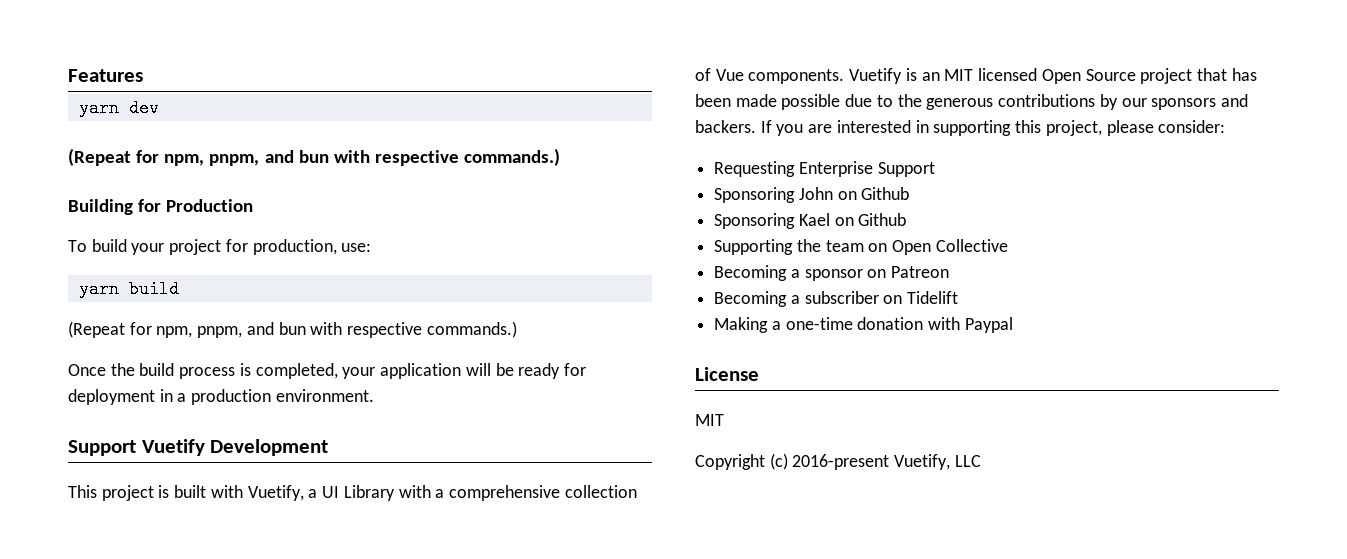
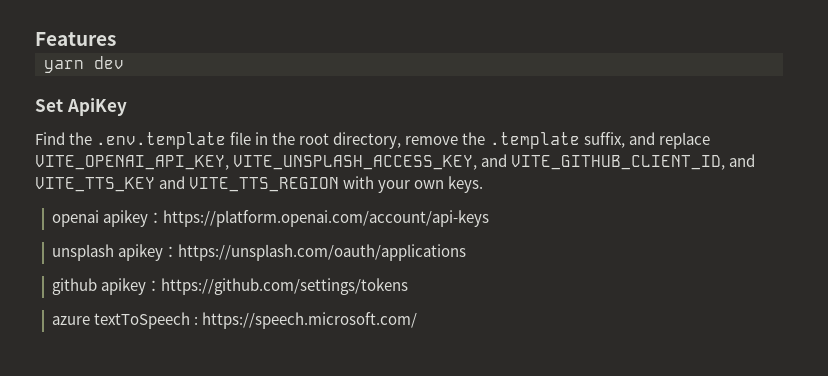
[68,148,561,166] [68,199,254,215] [68,239,372,255] [78,280,179,298] [68,321,517,338] [68,363,586,379] [68,389,374,405] [68,439,329,456] [68,485,637,501] [695,68,1257,84] [695,94,1248,110] [695,120,1226,136] [714,161,935,177] [714,187,910,203] [714,213,907,229] [714,239,1008,255] [714,265,950,281] [714,291,959,307] [714,317,1013,333] [695,367,759,381] [695,414,724,426] [695,453,981,470] (Repeat for npm, pnpm, and bun with respective commands.) // Building for Production // To build your project for production, use: // yarn build // (Repeat for npm, pnpm, and bun with respective commands.) // Once the build process is completed, your application will be ready for deployment in a production environment. // Support Vuetify Development // This project is built with Vuetify, a UI Library with a comprehensive collection of Vue components. Vuetify is an MIT licensed Open Source project that has been made possible due to the generous contributions by our sponsors and backers. If you are interested in supporting this project, please consider: // Requesting Enterprise Support // Sponsoring John on Github // Sponsoring Kael on Github // Supporting the team on Open Collective // Becoming a sponsor on Patreon // Becoming a subscriber on Tidelift // Making a one-time donation with Paypal // License // MIT // Copyright (c) 2016-present Vuetify, LLC -> [35,98,127,116] [35,132,710,149] [35,154,756,170] [35,176,484,193] [52,210,490,227] [52,244,467,261] [52,278,409,295] [52,312,418,329] Set ApiKey // Find the .env.template file in the root directory, remove the .template suffix, and replace VITE_OPENAI_API_KEY, VITE_UNSPLASH_ACCESS_KEY, and VITE_GITHUB_CLIENT_ID, and VITE_TTS_KEY and VITE_TTS_REGION with your own keys. // openai apikey：https://platform.openai.com/account/api-keys // unsplash apikey：https://unsplash.com/oauth/applications // github apikey：https://github.com/settings/tokens // azure textToSpeech : https://speech.microsoft.com/

